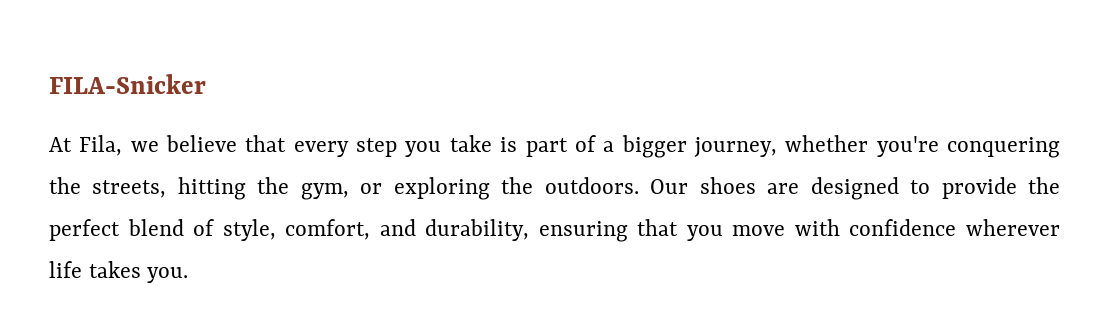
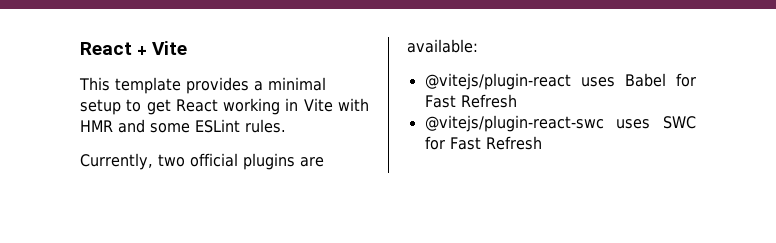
[49,74,206,94] [49,135,1061,158] [49,177,1060,200] [49,219,1060,242] [49,261,189,283] FILA-Snicker // At Fila, we believe that every step you take is part of a bigger journey, whether you're conquering the streets, hitting the gym, or exploring the outdoors. Our shoes are designed to provide the perfect blend of style, comfort, and durability, ensuring that you move with confidence wherever life takes you. -> [80,41,188,55] [79,77,326,94] [80,98,369,115] [80,119,286,133] [80,153,324,170] [407,39,478,53] [424,73,696,90] [424,94,517,108] [424,115,696,132] [424,136,542,150] React + Vite // This template provides a minimal setup to get React working in Vite with HMR and some ESLint rules. // Currently, two official plugins are available: // @vitejs/plugin-react uses Babel for Fast Refresh // @vitejs/plugin-react-swc uses SWC for Fast Refresh

